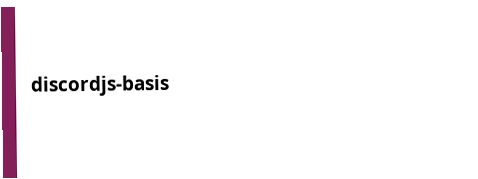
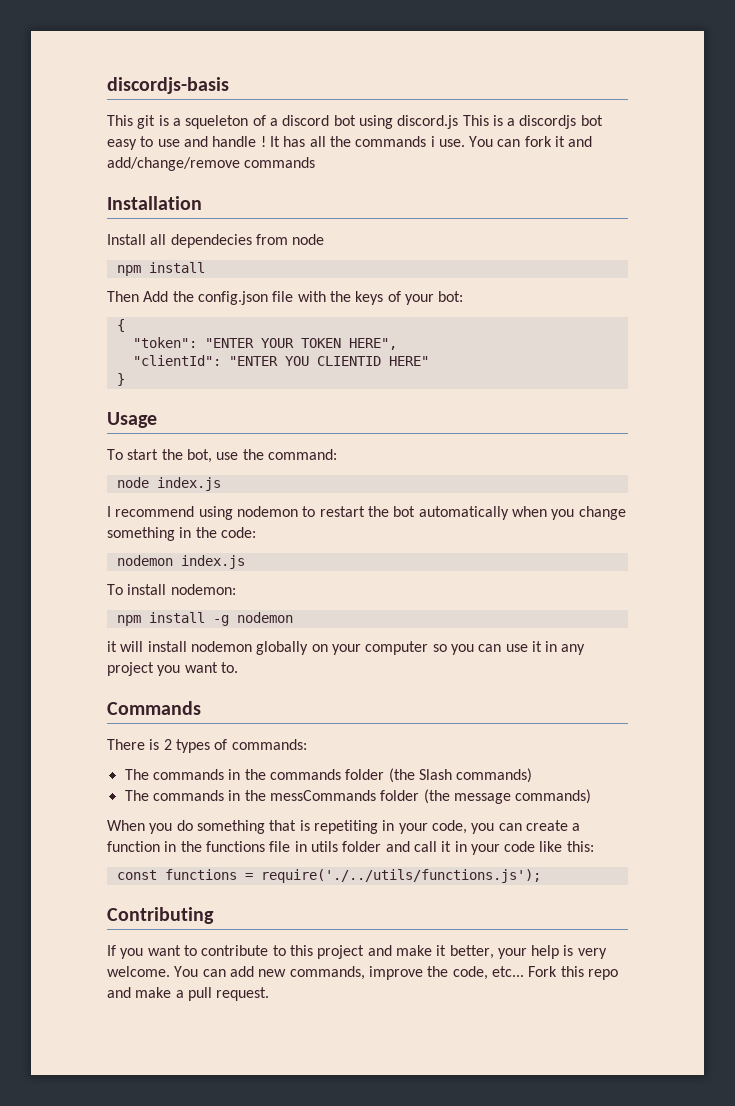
(170, 85) none -> [107,115,603,129] [107,136,593,150] [107,157,316,171] [107,196,202,210] [107,234,325,248] [116,262,205,276] [107,291,464,305] [116,319,125,332] [132,337,397,350] [132,355,429,366] [116,373,125,386] [107,412,157,428] [107,449,337,463] [116,477,221,491] [107,506,626,520] [107,527,256,541] [116,555,245,569] [107,584,236,595] [116,612,293,626] [107,641,586,655] [107,662,238,676] [107,701,201,715] [107,739,307,753] [124,768,533,783] [124,789,592,804] [107,820,581,834] [107,841,594,855] [116,869,541,883] [107,907,214,924] [107,945,607,959] [107,966,618,980] [107,987,270,1001] // This git is a squeleton of a discord bot using discord.js This is a discordjs bot easy to use and handle ! It has all the commands i use. You can fork it and add/change/remove commands // Installation // Install all dependecies from node // npm install // Then Add the config.json file with the keys of your bot: // { // "token": "ENTER YOUR TOKEN HERE", // "clientId": "ENTER YOU CLIENTID HERE" // } // Usage // To start the bot, use the command: // node index.js // I recommend using nodemon to restart the bot automatically when you change something in the code: // nodemon index.js // To install nodemon: // npm install -g nodemon // it will install nodemon globally on your computer so you can use it in any project you want to. // Commands // There is 2 types of commands: // The commands in the commands folder (the Slash commands) // The commands in the messCommands folder (the message commands) // When you do something that is repetiting in your code, you can create a function in the functions file in utils folder and call it in your code like this: // const functions = require('./../utils/functions.js'); // Contributing // If you want to contribute to this project and make it better, your help is very welcome. You can add new commands, improve the code, etc... Fork this repo and make a pull request.

